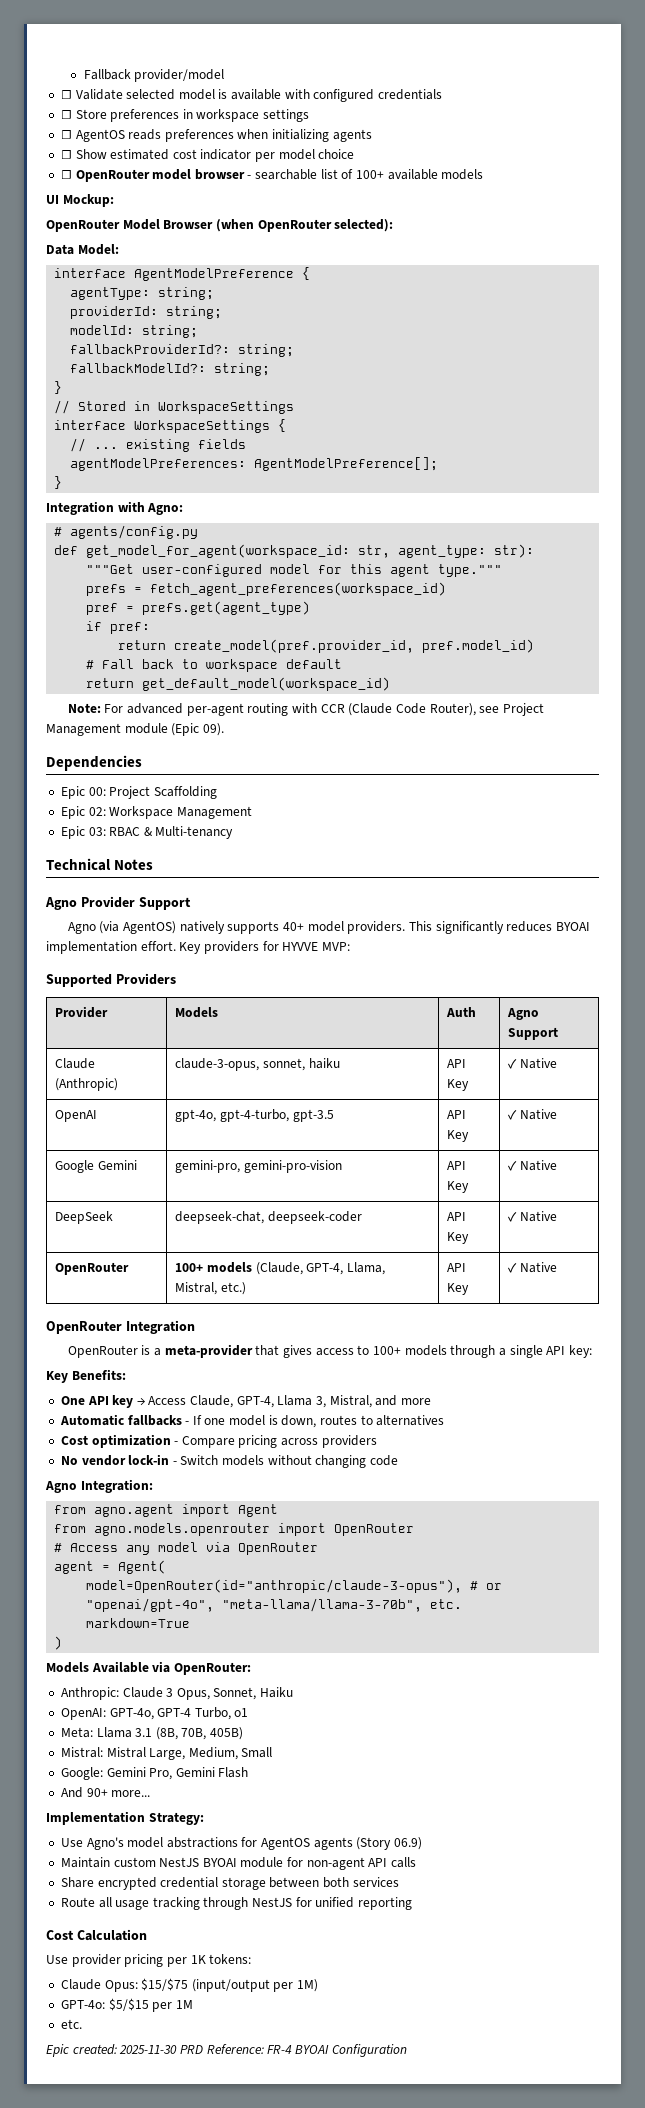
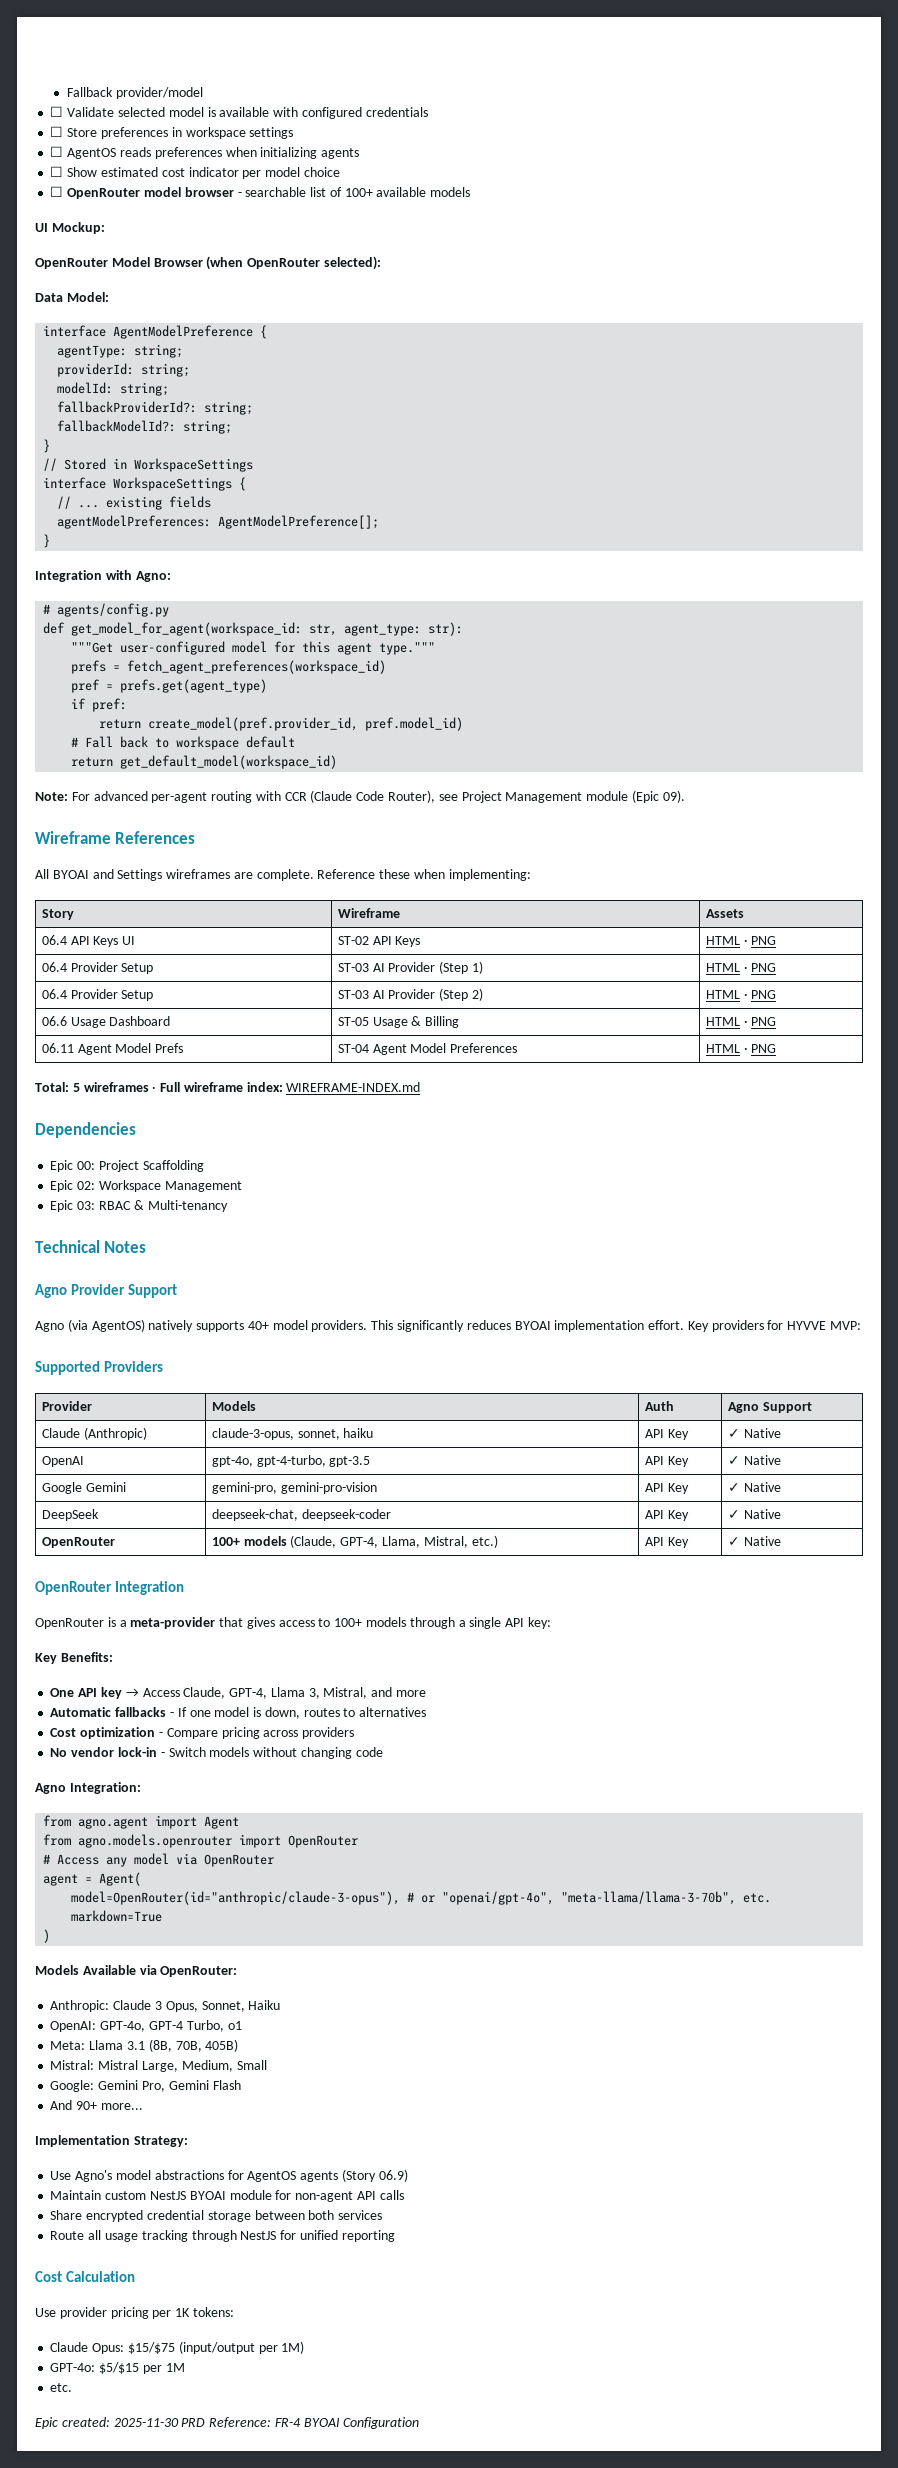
(224, 729) none -> [35,831,196,844] [35,869,531,881] [41,909,74,920] [337,908,400,918] [705,909,744,918] [41,935,136,947] [337,936,421,947] [705,936,777,945] [41,962,154,974] [337,961,484,974] [705,963,777,972] [41,989,154,1001] [337,988,484,1001] [705,990,777,999] [41,1016,171,1028] [337,1016,460,1028] [705,1017,777,1026] [41,1043,184,1055] [337,1043,518,1055] [705,1044,777,1053] [35,1082,421,1092] // Wireframe References // All BYOAI and Settings wireframes are complete. Reference these when implementing: // Story | Wireframe | Assets // 06.4 API Keys UI | ST-02 API Keys | HTML · PNG // 06.4 Provider Setup | ST-03 AI Provider (Step 1) | HTML · PNG // 06.4 Provider Setup | ST-03 AI Provider (Step 2) | HTML · PNG // 06.6 Usage Dashboard | ST-05 Usage & Billing | HTML · PNG // 06.11 Agent Model Prefs | ST-04 Agent Model Preferences | HTML · PNG // Total: 5 wireframes · Full wireframe index: WIREFRAME-INDEX.md

